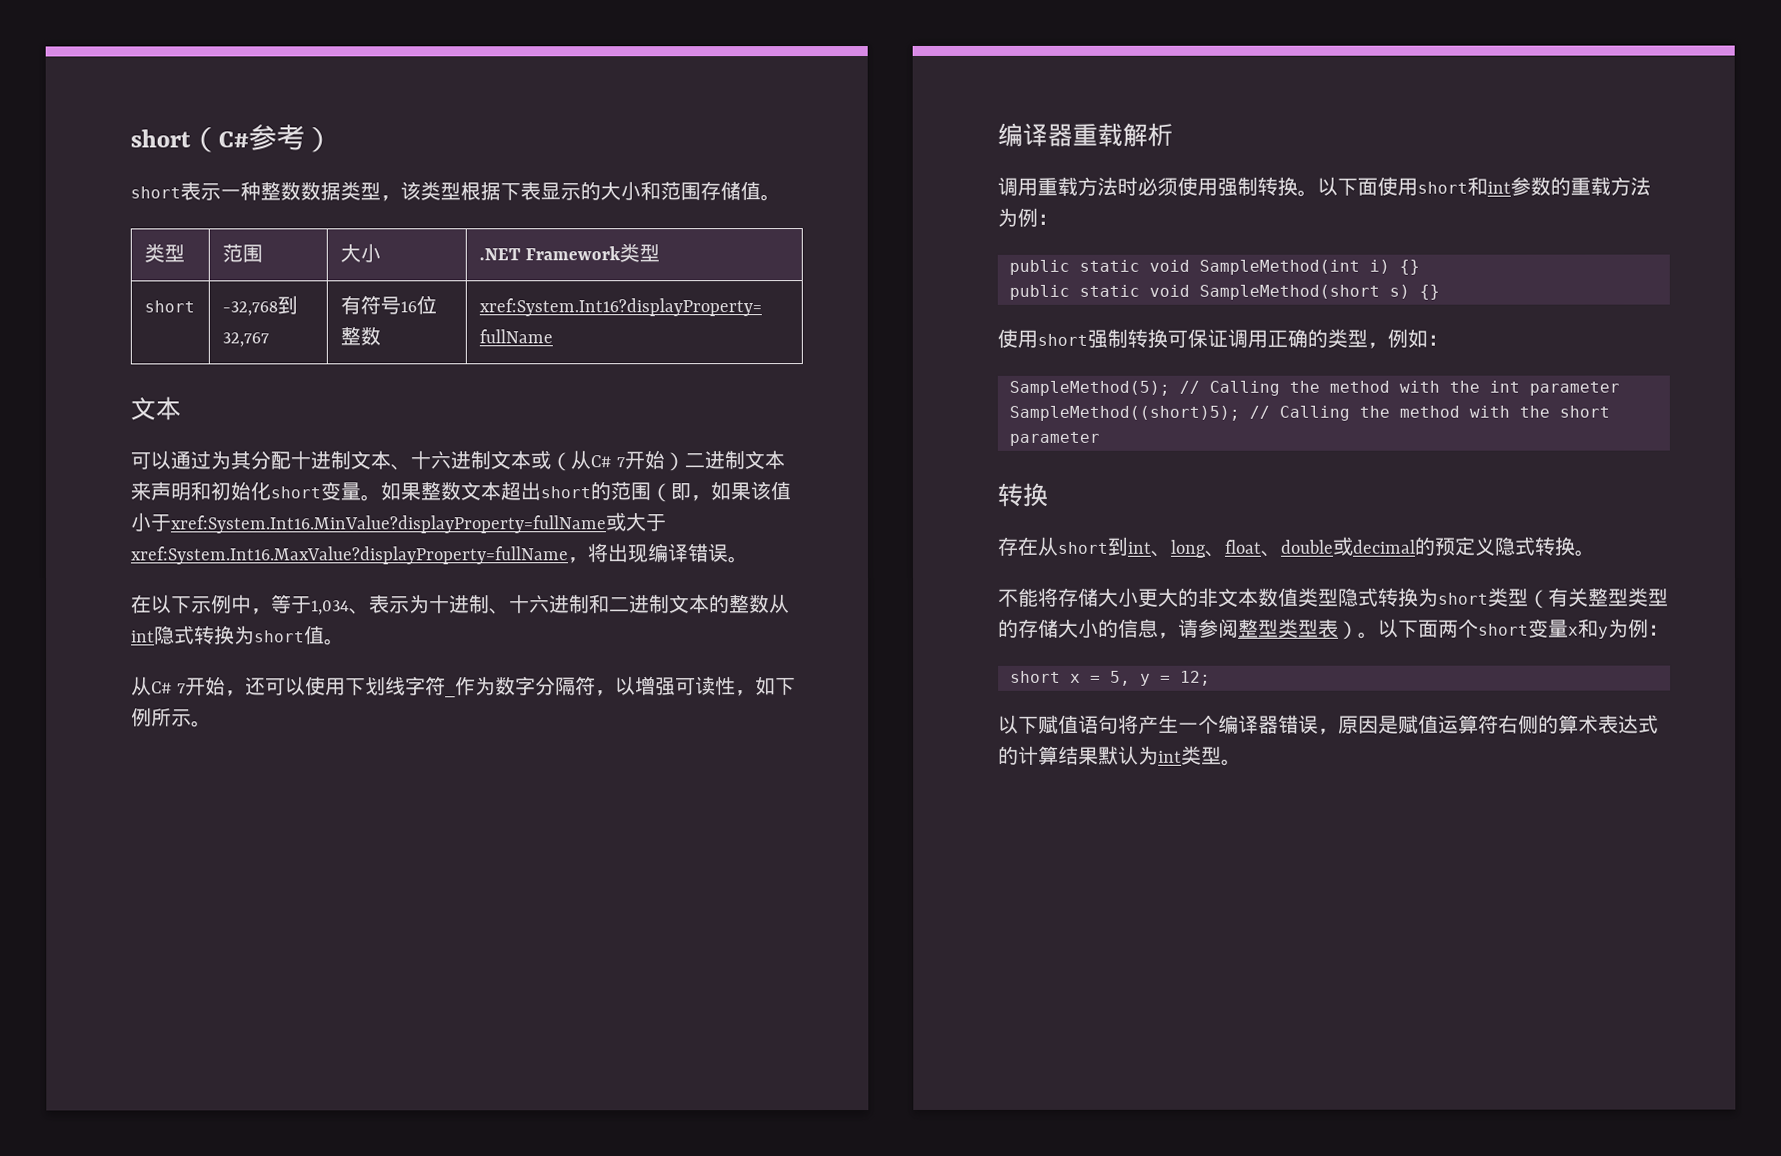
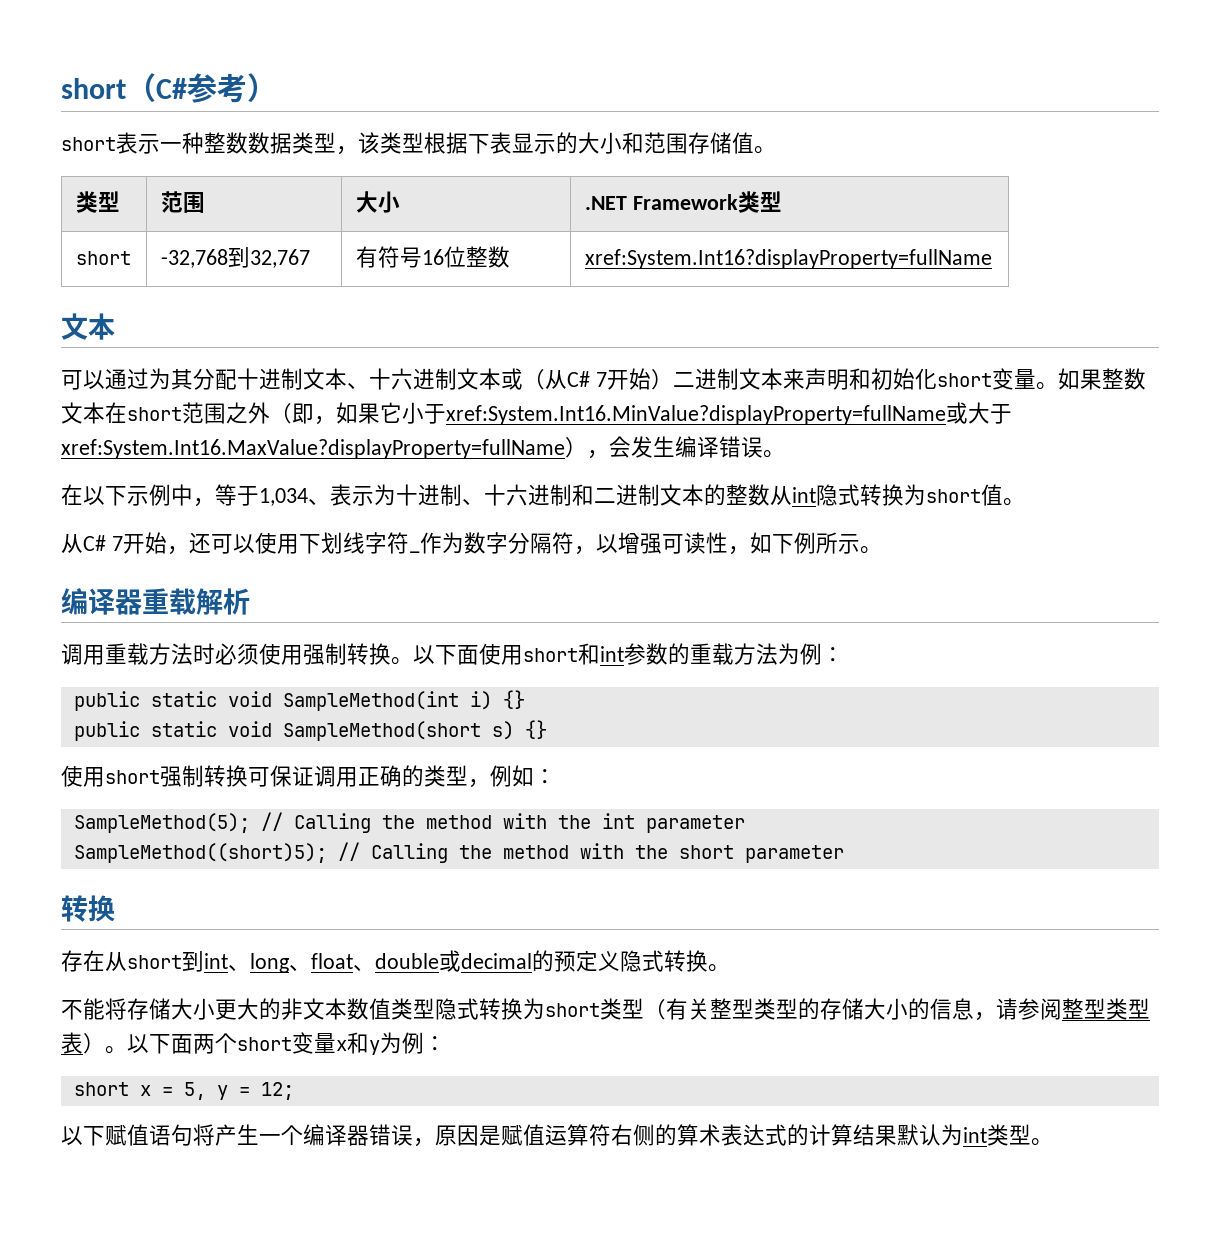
[500,481,651,501] 超出short的范围 -> [105,402,270,424] 在short范围之外
[750,481,791,501] 该值 -> [380,402,402,423] 它
[567,543,648,564] ，将出现 -> [565,436,675,459] ），会发生

